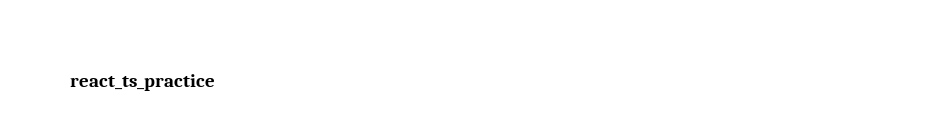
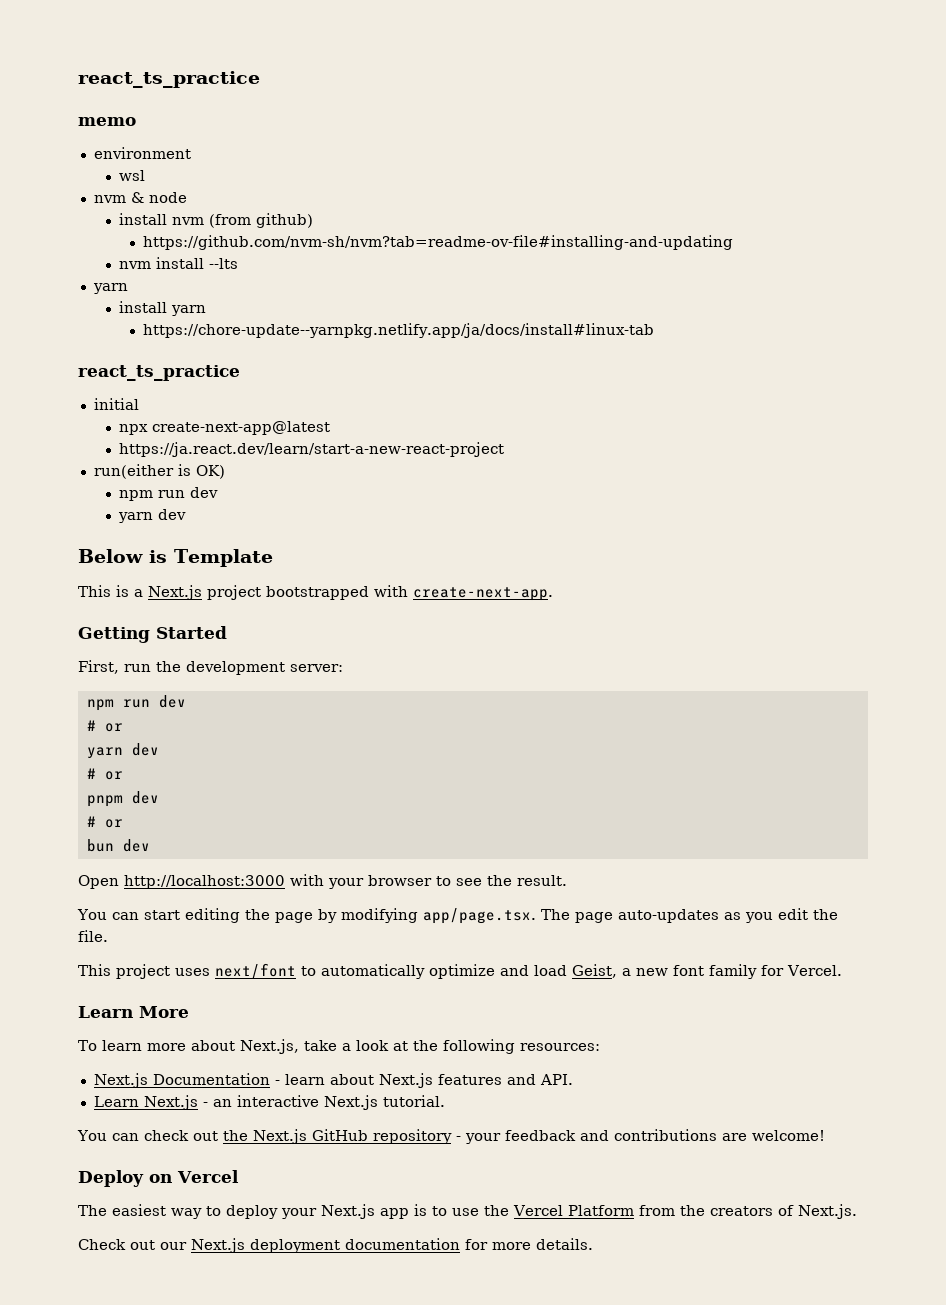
[70,74,215,91] react_ts_practice -> [78,71,260,88] [78,117,136,126] [93,147,191,159] [118,170,145,181] [93,192,187,203] [118,213,313,228] [143,235,734,250] [118,257,238,269] [92,283,128,294] [118,301,206,316] [143,323,655,338] [78,365,240,381] [93,398,139,410] [118,421,330,435] [118,442,504,457] [93,464,225,479] [118,487,218,501] [117,509,186,523] [78,549,273,567] [78,585,553,601] [78,626,227,643] [78,660,343,675] [86,695,186,711] [86,720,123,732] [86,743,159,759] [86,768,123,780] [86,791,159,807] [86,816,123,828] [86,839,150,852] [78,874,567,889] [77,908,838,924] [78,930,108,942] [78,963,842,979] [78,1006,189,1018] [78,1039,600,1054] [93,1073,573,1088] [93,1095,445,1110] [77,1129,825,1144] [78,1170,239,1187] [78,1204,857,1219] [78,1238,593,1253] react_ts_practice // memo // environment // wsl // nvm & node // install nvm (from github) // https://github.com/nvm-sh/nvm?tab=readme-ov-file#installing-and-updating // nvm install --lts // yarn // install yarn // https://chore-update--yarnpkg.netlify.app/ja/docs/install#linux-tab // react_ts_practice // initial // npx create-next-app@latest // https://ja.react.dev/learn/start-a-new-react-project // run(either is OK) // npm run dev // yarn dev // Below is Template // This is a Next.js project bootstrapped with create-next-app. // Getting Started // First, run the development server: // npm run dev // # or // yarn dev // # or // pnpm dev // # or // bun dev // Open http://localhost:3000 with your browser to see the result. // You can start editing the page by modifying app/page.tsx. The page auto-updates as you edit the file. // This project uses next/font to automatically optimize and load Geist, a new font family for Vercel. // Learn More // To learn more about Next.js, take a look at the following resources: // Next.js Documentation - learn about Next.js features and API. // Learn Next.js - an interactive Next.js tutorial. // You can check out the Next.js GitHub repository - your feedback and contributions are welcome! // Deploy on Vercel // The easiest way to deploy your Next.js app is to use the Vercel Platform from the creators of Next.js. // Check out our Next.js deployment documentation for more details.

